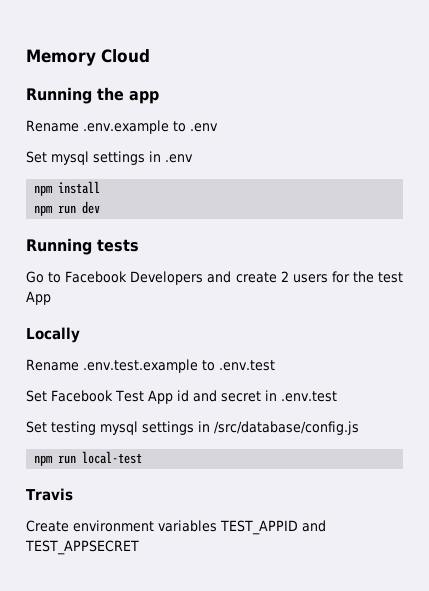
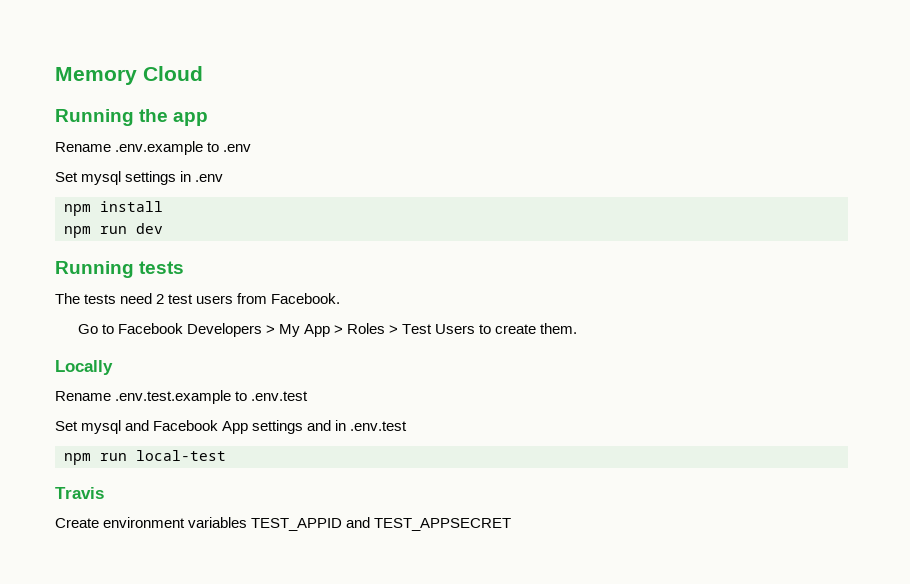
[26,271,403,285] [26,291,51,305] Go to Facebook Developers and create 2 users for the test App -> [55,293,341,304] [77,323,578,337] The tests need 2 test users from Facebook. // Go to Facebook Developers > My App > Roles > Test Users to create them.
[51,390,337,404] [26,421,359,435] Facebook Test App id and secret in .env.test // Set testing mysql settings in /src/database/config.js -> [81,420,408,434] mysql and Facebook App settings and in .env.test

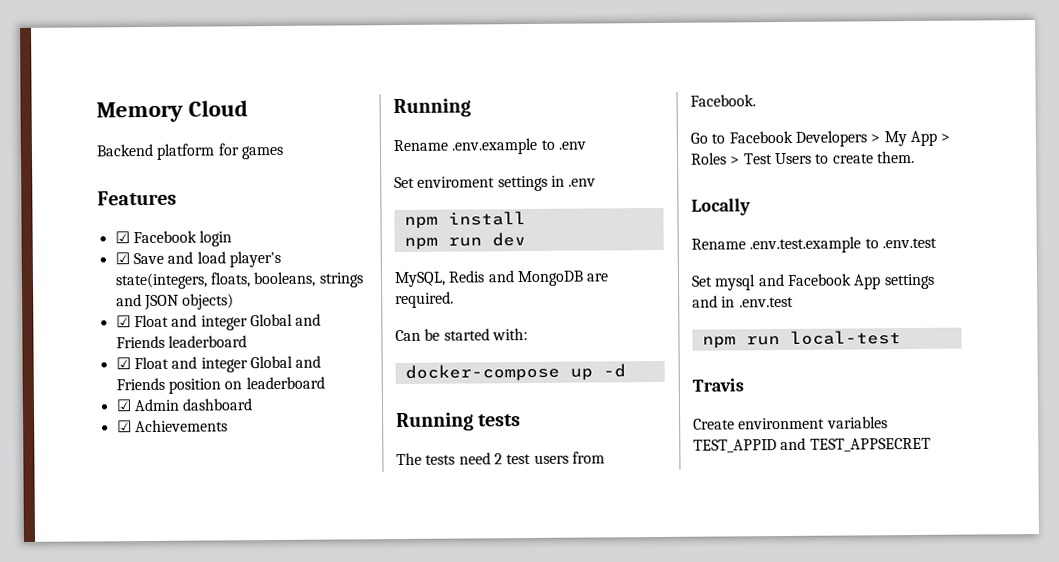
[55,109,209,126] // Running the app -> [96,143,284,160] [97,190,177,206] [114,230,233,247] [114,250,281,268] [114,271,364,290] [115,293,235,311] [115,313,322,331] [115,335,247,349] [115,355,322,373] [115,376,325,394] [115,398,254,412] [116,419,228,433] [393,98,471,118] // Backend platform for games // Features // ☑ Facebook login // ☑ Save and load player's state(integers, floats, booleans, strings and JSON objects) // ☑ Float and integer Global and Friends leaderboard // ☑ Float and integer Global and Friends position on leaderboard // ☑ Admin dashboard // ☑ Achievements // Running
[81,171,122,185] mysql -> [417,176,496,188] enviroment
(163, 228) none -> [394,270,610,288] [395,291,454,309] [395,328,528,342] [404,363,626,382] // MySQL, Redis and MongoDB are required. // Can be started with: // docker-compose up -d

